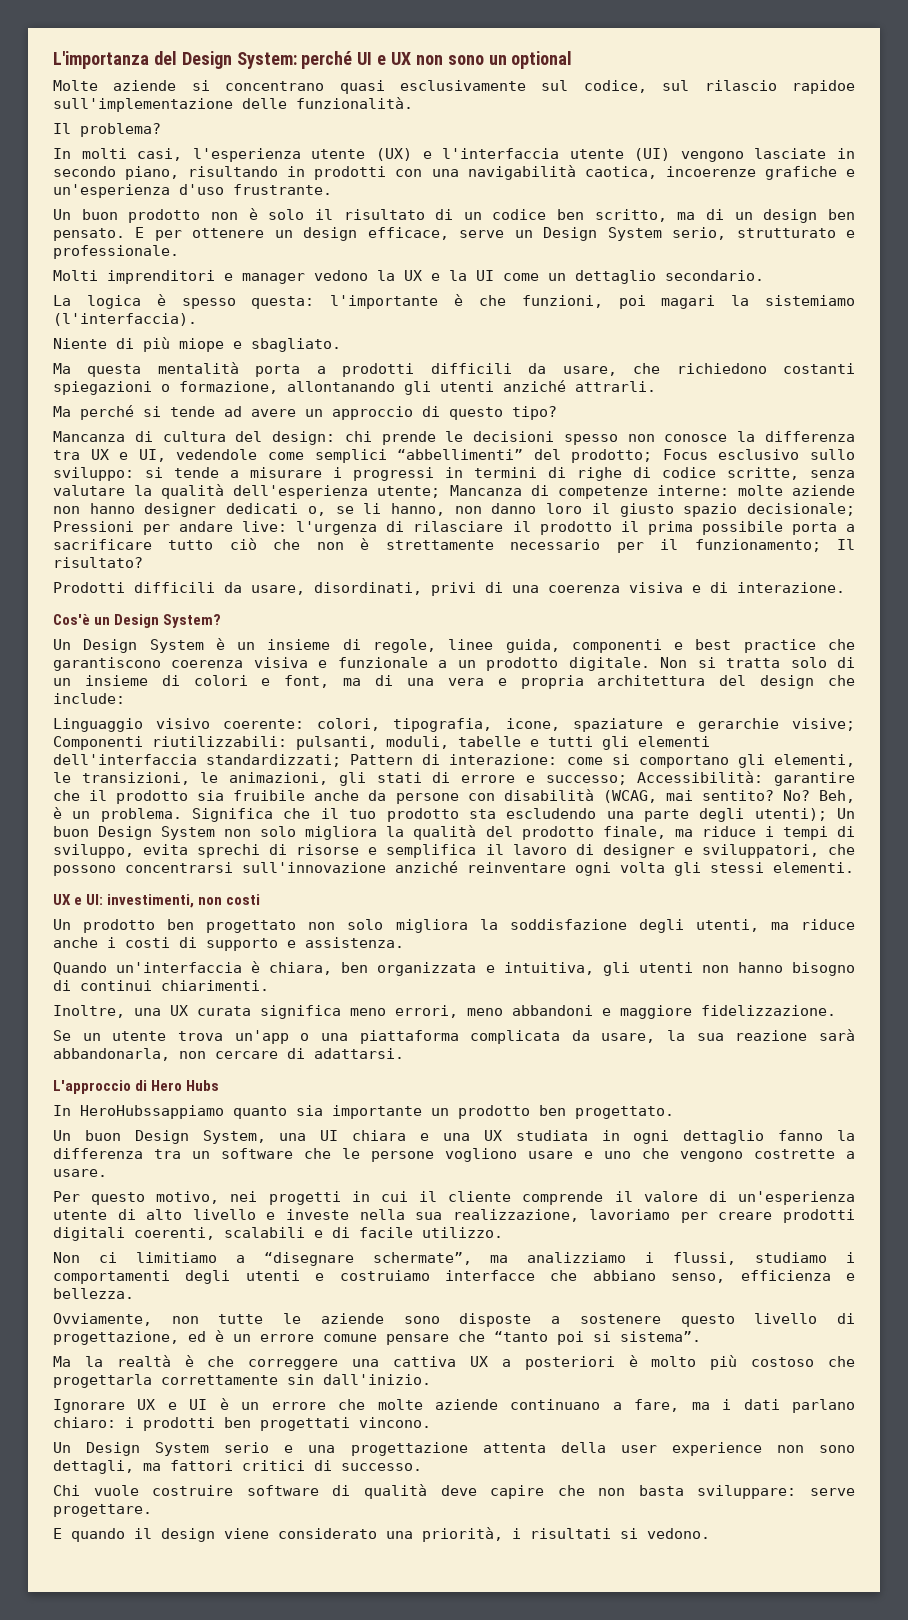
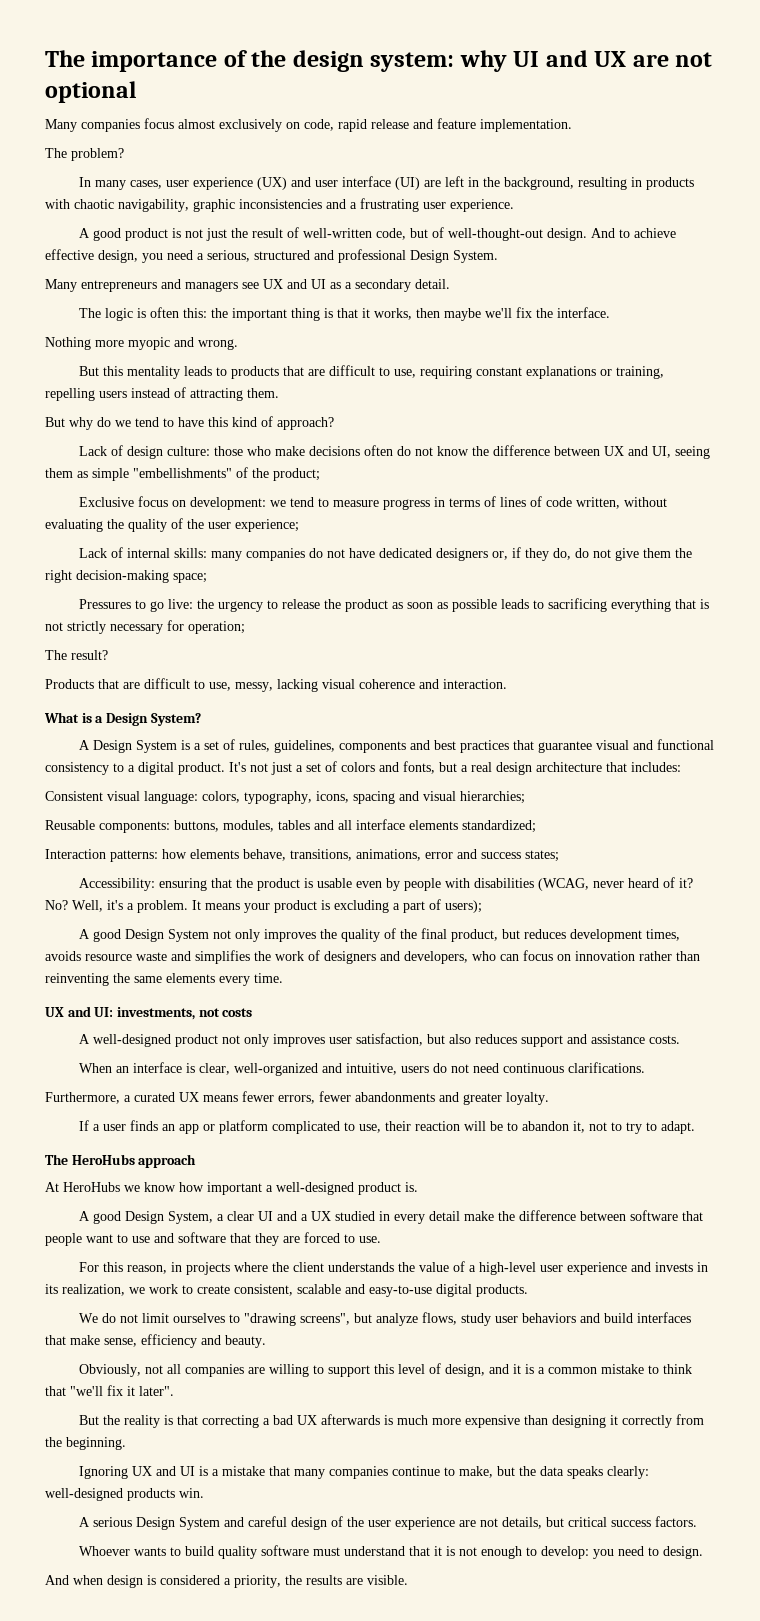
[53,51,573,69] [53,80,855,94] [53,97,413,112] [53,123,161,137] [53,148,856,162] [53,165,855,180] [53,184,332,198] [53,208,855,223] [53,227,855,241] [53,245,179,259] [53,270,764,284] [53,294,856,309] [53,313,197,326] [53,337,341,352] [53,362,855,377] [53,380,656,395] [53,405,557,420] [53,431,855,445] [53,449,856,463] [53,467,855,481] [53,484,856,499] [53,503,855,517] [53,521,856,535] [53,538,855,553] [53,557,143,568] [53,582,845,596] [53,614,111,625] L'importanza del Design System: perché UI e UX non sono un optional // Molte aziende si concentrano quasi esclusivamente sul codice, sul rilascio rapidoe sull'implementazione delle funzionalità. // Il problema? // In molti casi, l'esperienza utente (UX) e l'interfaccia utente (UI) vengono lasciate in secondo piano, risultando in prodotti con una navigabilità caotica, incoerenze grafiche e un'esperienza d'uso frustrante. // Un buon prodotto non è solo il risultato di un codice ben scritto, ma di un design ben pensato. E per ottenere un design efficace, serve un Design System serio, strutturato e professionale. // Molti imprenditori e manager vedono la UX e la UI come un dettaglio secondario. // La logica è spesso questa: l'importante è che funzioni, poi magari la sistemiamo (l'interfaccia). // Niente di più miope e sbagliato. // Ma questa mentalità porta a prodotti difficili da usare, che richiedono costanti spiegazioni o formazione, allontanando gli utenti anziché attrarli. // Ma perché si tende ad avere un approccio di questo tipo? // Mancanza di cultura del design: chi prende le decisioni spesso non conosce la differenza tra UX e UI, vedendole come semplici “abbellimenti” del prodotto; Focus esclusivo sullo sviluppo: si tende a misurare i progressi in termini di righe di codice scritte, senza valutare la qualità dell'esperienza utente; Mancanza di competenze interne: molte aziende non hanno designer dedicati o, se li hanno, non danno loro il giusto spazio decisionale; Pressioni per andare live: l'urgenza di rilasciare il prodotto il prima possibile porta a sacrificare tutto ciò che non è strettamente necessario per il funzionamento; Il risultato? // Prodotti difficili da usare, disordinati, privi di una coerenza visiva e di interazione. // Cos'è un -> [45,50,713,72] [45,81,136,103] [45,118,572,132] [45,148,124,161] [79,176,695,190] [45,198,514,212] [79,227,677,241] [45,249,498,263] [45,279,450,292] [79,307,611,321] [45,337,238,350] [79,365,665,379] [45,387,279,401] [45,416,334,430] [79,445,711,459] [45,467,320,481] [79,496,668,510] [45,518,299,532] [79,547,693,561] [45,570,207,583] [79,598,710,612] [45,620,245,634] [45,650,108,660] [45,678,507,692] [44,712,104,723] The importance of the design system: why UI and UX are not optional // Many companies focus almost exclusively on code, rapid release and feature implementation. // The problem? // In many cases, user experience (UX) and user interface (UI) are left in the background, resulting in products with chaotic navigability, graphic inconsistencies and a frustrating user experience. // A good product is not just the result of well-written code, but of well-thought-out design. And to achieve effective design, you need a serious, structured and professional Design System. // Many entrepreneurs and managers see UX and UI as a secondary detail. // The logic is often this: the important thing is that it works, then maybe we'll fix the interface. // Nothing more myopic and wrong. // But this mentality leads to products that are difficult to use, requiring constant explanations or training, repelling users instead of attracting them. // But why do we tend to have this kind of approach? // Lack of design culture: those who make decisions often do not know the difference between UX and UI, seeing them as simple "embellishments" of the product; // Exclusive focus on development: we tend to measure progress in terms of lines of code written, without evaluating the quality of the user experience; // Lack of internal skills: many companies do not have dedicated designers or, if they do, do not give them the right decision-making space; // Pressures to go live: the urgency to release the product as soon as possible leads to sacrificing everything that is not strictly necessary for operation; // The result? // Products that are difficult to use, messy, lacking visual coherence and interaction. // What is a
[53,638,856,653] [53,657,855,671] [53,675,856,689] [53,693,125,704] [53,718,855,732] [53,736,710,750] [53,754,855,768] [53,771,856,786] [53,789,855,804] [53,807,855,822] [53,825,856,840] [53,844,856,858] [53,861,854,876] [53,894,261,908] [53,919,856,933] [53,937,404,951] [53,961,856,976] [53,980,269,991] [53,1005,836,1019] [53,1029,855,1044] [53,1048,404,1061] [53,1080,220,1094] [53,1105,674,1119] [53,1130,856,1144] [53,1148,855,1162] [53,1169,107,1177] [53,1191,855,1205] [53,1209,856,1223] [53,1227,503,1241] [53,1252,855,1266] [53,1270,855,1284] [53,1288,134,1299] [53,1313,856,1327] [53,1330,701,1345] [53,1355,856,1370] [53,1374,431,1388] [53,1398,855,1413] [53,1417,431,1431] [53,1442,856,1456] [53,1460,422,1474] [53,1484,855,1499] [53,1504,152,1517] [53,1527,710,1542] Un Design System è un insieme di regole, linee guida, componenti e best practice che garantiscono coerenza visiva e funzionale a un prodotto digitale. Non si tratta solo di un insieme di colori e font, ma di una vera e propria architettura del design che include: // Linguaggio visivo coerente: colori, tipografia, icone, spaziature e gerarchie visive; Componenti riutilizzabili: pulsanti, moduli, tabelle e tutti gli elementi dell'interfaccia standardizzati; Pattern di interazione: come si comportano gli elementi, le transizioni, le animazioni, gli stati di errore e successo; Accessibilità: garantire che il prodotto sia fruibile anche da persone con disabilità (WCAG, mai sentito? No? Beh, è un problema. Significa che il tuo prodotto sta escludendo una parte degli utenti); Un buon Design System non solo migliora la qualità del prodotto finale, ma riduce i tempi di sviluppo, evita sprechi di risorse e semplifica il lavoro di designer e sviluppatori, che possono concentrarsi sull'innovazione anziché reinventare ogni volta gli stessi elementi. // UX e UI: investimenti, non costi // Un prodotto ben progettato non solo migliora la soddisfazione degli utenti, ma riduce anche i costi di supporto e assistenza. // Quando un'interfaccia è chiara, ben organizzata e intuitiva, gli utenti non hanno bisogno di continui chiarimenti. // Inoltre, una UX curata significa meno errori, meno abbandoni e maggiore fidelizzazione. // Se un utente trova un'app o una piattaforma complicata da usare, la sua reazione sarà abbandonarla, non cercare di adattarsi. // L'approccio di Hero Hubs // In HeroHubssappiamo quanto sia importante un prodotto ben progettato. // Un buon Design System, una UI chiara e una UX studiata in ogni dettaglio fanno la differenza tra un software che le persone vogliono usare e uno che vengono costrette a usare. // Per questo motivo, nei progetti in cui il cliente comprende il valore di un'esperienza utente di alto livello e investe nella sua realizzazione, lavoriamo per creare prodotti digitali coerenti, scalabili e di facile utilizzo. // Non ci limitiamo a “disegnare schermate”, ma analizziamo i flussi, studiamo i comportamenti degli utenti e costruiamo interfacce che abbiano senso, efficienza e bellezza. // Ovviamente, non tutte le aziende sono disposte a sostenere questo livello di progettazione, ed è un errore comune pensare che “tanto poi si sistema”. // Ma la realtà è che correggere una cattiva UX a posteriori è molto più costoso che progettarla correttamente sin dall'inizio. // Ignorare UX e UI è un errore che molte aziende continuano a fare, ma i dati parlano chiaro: i prodotti ben progettati vincono. // Un Design System serio e una progettazione attenta della user experience non sono dettagli, ma fattori critici di successo. // Chi vuole costruire software di qualità deve capire che non basta sviluppare: serve progettare. // E quando il design viene considerato una priorità, i risultati si vedono. -> [79,739,715,753] [45,761,681,775] [45,791,525,804] [45,819,536,833] [45,849,559,862] [79,877,694,891] [45,899,482,913] [79,928,681,942] [45,950,700,964] [45,973,283,986] [45,1006,253,1020] [79,1033,681,1047] [79,1062,646,1076] [45,1091,549,1105] [79,1120,696,1134] [45,1154,197,1168] [45,1182,418,1195] [79,1210,704,1224] [45,1232,381,1246] [79,1261,709,1275] [45,1284,528,1297] [79,1312,692,1326] [45,1334,266,1348] [79,1363,693,1377] [45,1385,174,1396] [79,1414,705,1428] [45,1437,126,1450] [79,1466,650,1479] [45,1488,204,1501] [79,1516,698,1530] [79,1545,704,1559] [45,1575,408,1588] A Design System is a set of rules, guidelines, components and best practices that guarantee visual and functional consistency to a digital product. It's not just a set of colors and fonts, but a real design architecture that includes: // Consistent visual language: colors, typography, icons, spacing and visual hierarchies; // Reusable components: buttons, modules, tables and all interface elements standardized; // Interaction patterns: how elements behave, transitions, animations, error and success states; // Accessibility: ensuring that the product is usable even by people with disabilities (WCAG, never heard of it? No? Well, it's a problem. It means your product is excluding a part of users); // A good Design System not only improves the quality of the final product, but reduces development times, avoids resource waste and simplifies the work of designers and developers, who can focus on innovation rather than reinventing the same elements every time. // UX and UI: investments, not costs // A well-designed product not only improves user satisfaction, but also reduces support and assistance costs. // When an interface is clear, well-organized and intuitive, users do not need continuous clarifications. // Furthermore, a curated UX means fewer errors, fewer abandonments and greater loyalty. // If a user finds an app or platform complicated to use, their reaction will be to abandon it, not to try to adapt. // The HeroHubs approach // At HeroHubs we know how important a well-designed product is. // A good Design System, a clear UI and a UX studied in every detail make the difference between software that people want to use and software that they are forced to use. // For this reason, in projects where the client understands the value of a high-level user experience and invests in its realization, we work to create consistent, scalable and easy-to-use digital products. // We do not limit ourselves to "drawing screens", but analyze flows, study user behaviors and build interfaces that make sense, efficiency and beauty. // Obviously, not all companies are willing to support this level of design, and it is a common mistake to think that "we'll fix it later". // But the reality is that correcting a bad UX afterwards is much more expensive than designing it correctly from the beginning. // Ignoring UX and UI is a mistake that many companies continue to make, but the data speaks clearly: well-designed products win. // A serious Design System and careful design of the user experience are not details, but critical success factors. // Whoever wants to build quality software must understand that it is not enough to develop: you need to design. // And when design is considered a priority, the results are visible.

